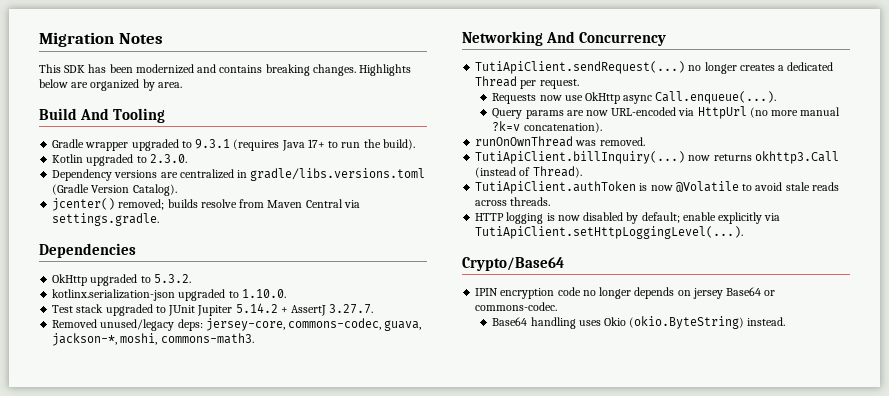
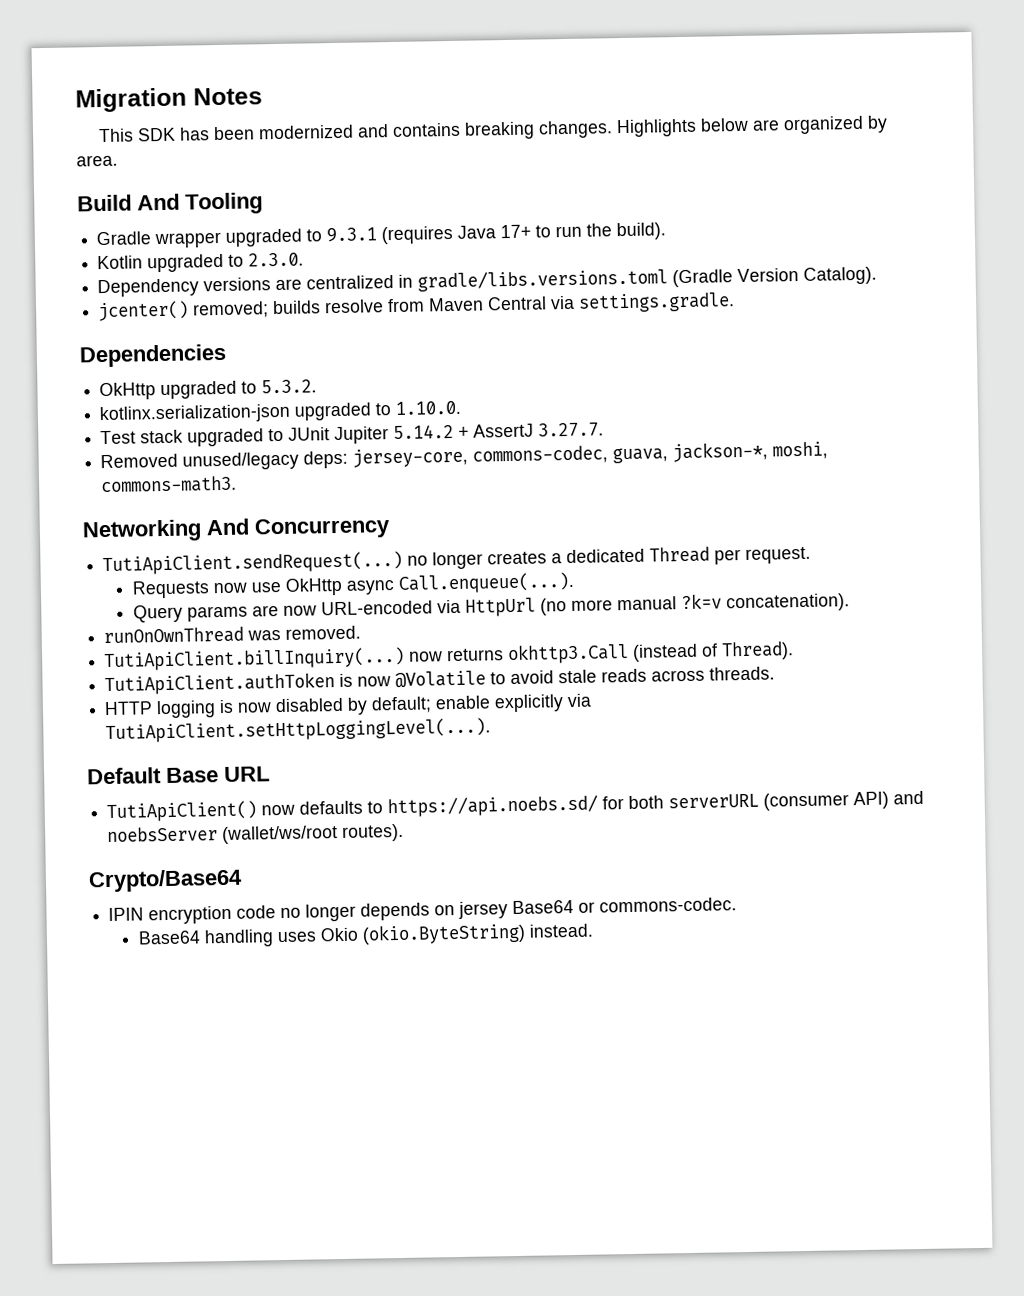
(744, 232) none -> [87,766,270,785] [106,790,925,823] [107,823,405,845] // Default Base URL // TutiApiClient() now defaults to https://api.noebs.sd/ for both serverURL (consumer API) and noebsServer (wallet/ws/root routes).

